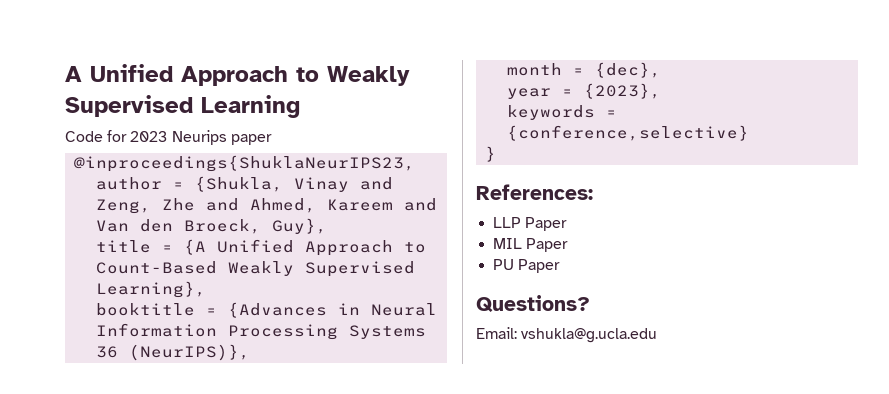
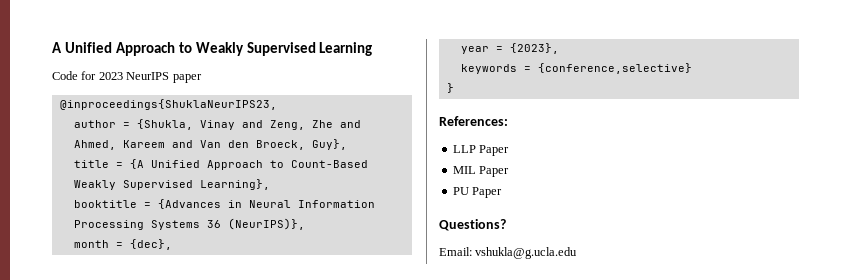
[171,130,227,145] Neurips -> [126,72,170,80] NeurIPS

